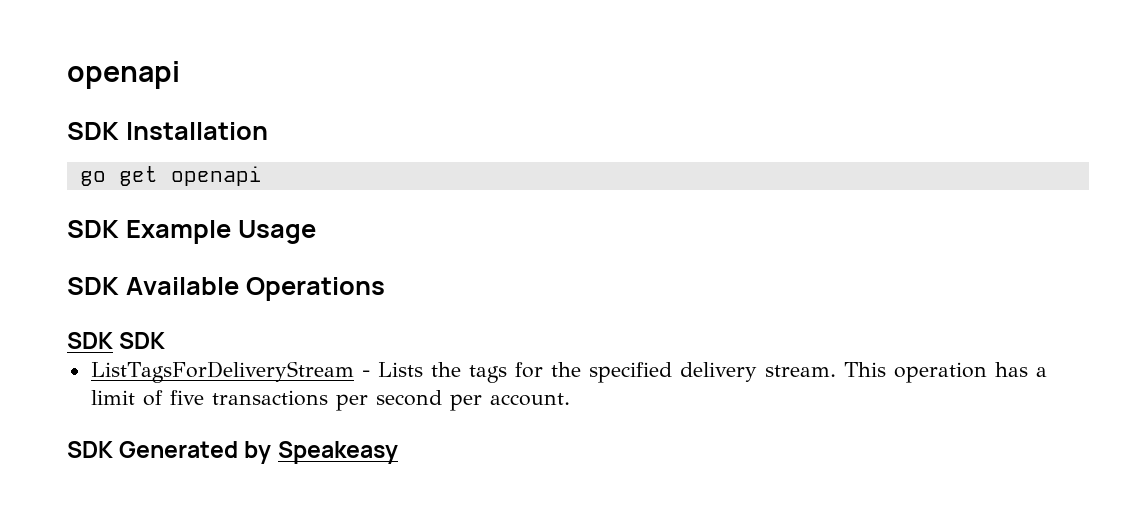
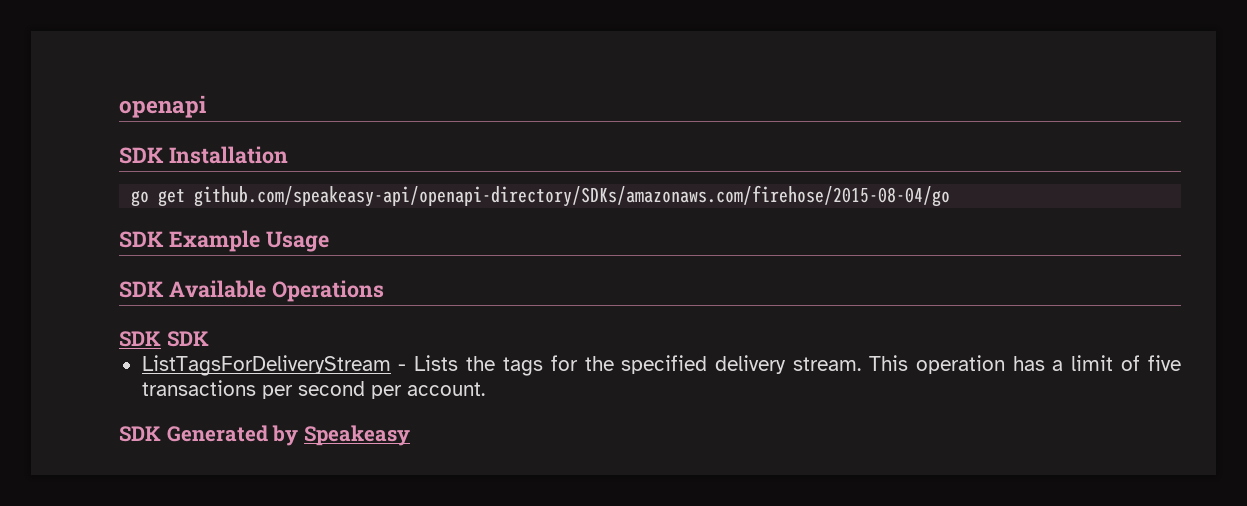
[170,166,262,186] openapi -> [194,185,951,207] github.com/speakeasy-api/openapi-directory/SDKs/amazonaws.com/firehose/2015-08-04/go

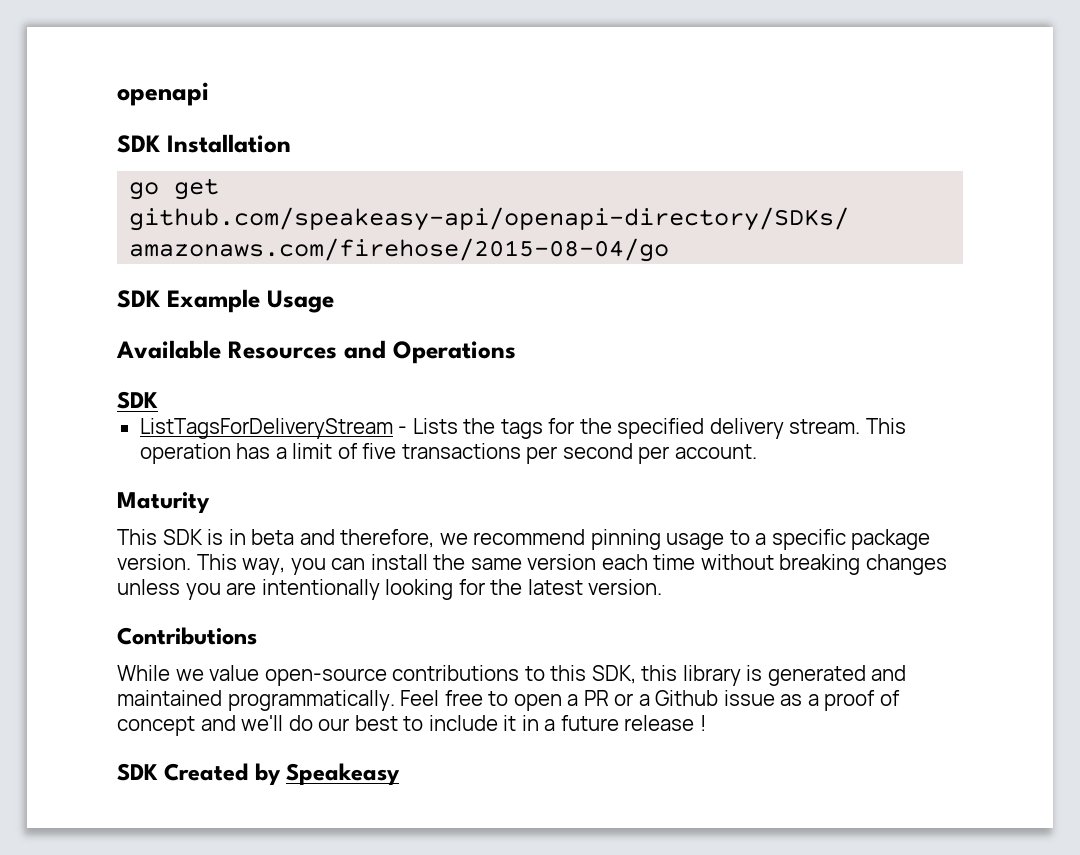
[119,280,266,298] SDK Available -> [116,340,386,359] Available Resources and
[166,331,209,347] SDK -> (158, 400) none
[119,425,268,442] SDK Generated -> [117,492,210,513] [117,529,931,550] [117,554,947,575] [117,579,663,600] [117,627,257,645] [117,665,907,686] [117,690,901,711] [117,715,706,736] [117,763,249,781] Maturity // This SDK is in beta and therefore, we recommend pinning usage to a specific package version. This way, you can install the same version each time without breaking changes unless you are intentionally looking for the latest version. // Contributions // While we value open-source contributions to this SDK, this library is generated and maintained programmatically. Feel free to open a PR or a Github issue as a proof of concept and we'll do our best to include it in a future release ! // SDK Created

